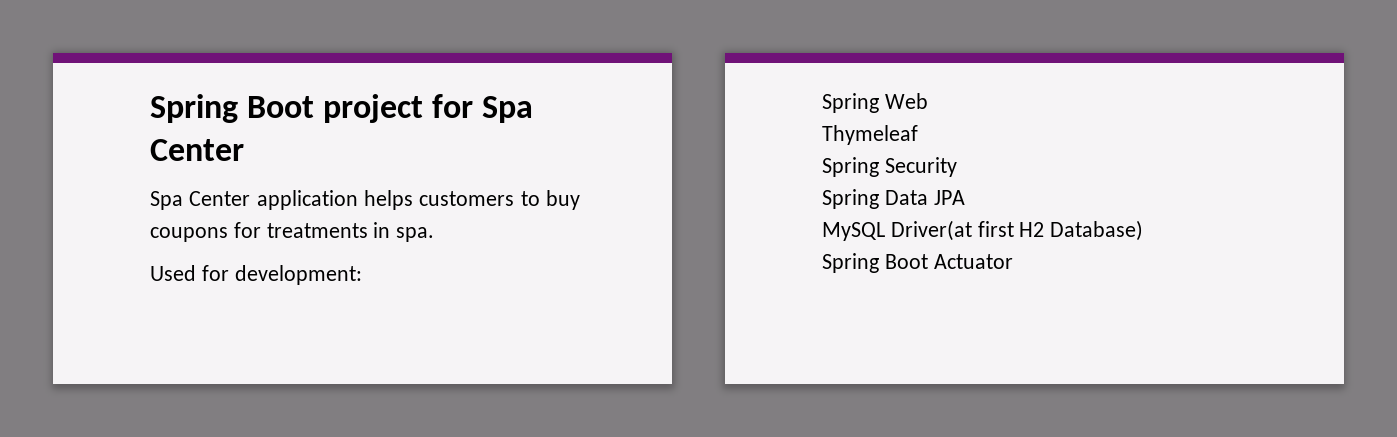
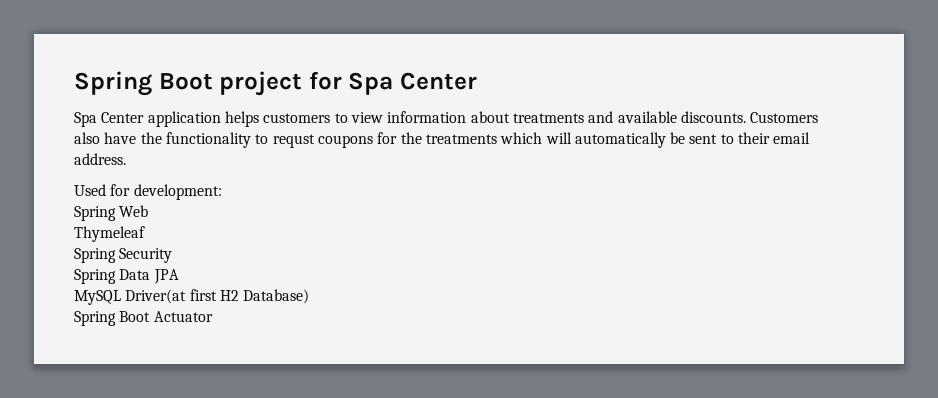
[546,190,580,210] [150,222,435,242] buy coupons for treatments in spa. -> [350,111,819,123] [74,132,811,148] [74,153,126,165] view information about treatments and available discounts. Customers also have the functionality to requst coupons for the treatments which will automatically be sent to their email address.

